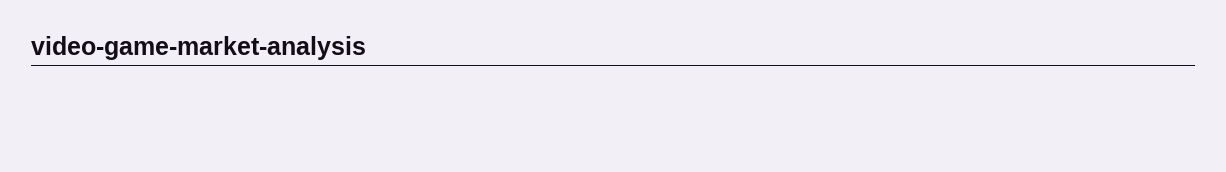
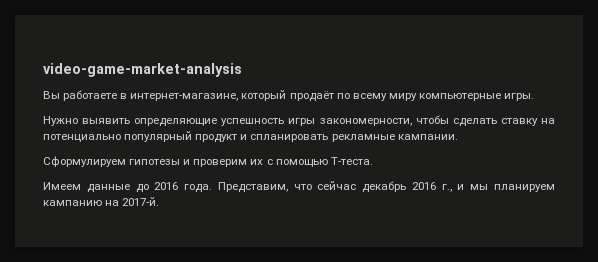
(366, 48) none -> [43,90,535,102] [43,115,555,127] [43,131,458,143] [43,156,373,167] [43,181,555,193] [43,197,160,206] // Вы работаете в интернет-магазине, который продаёт по всему миру компьютерные игры. // Нужно выявить определяющие успешность игры закономерности, чтобы сделать ставку на потенциально популярный продукт и спланировать рекламные кампании. // Сформулируем гипотезы и проверим их с помощью Т-теста. // Имеем данные до 2016 года. Представим, что сейчас декабрь 2016 г., и мы планируем кампанию на 2017-й.

